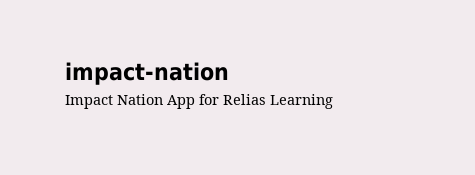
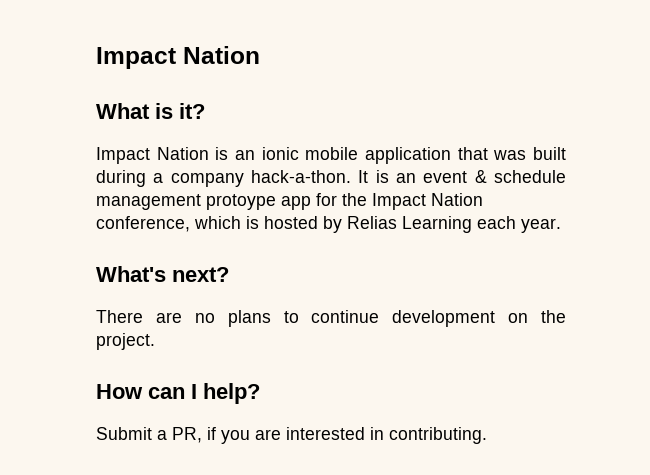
[65,62,229,85] [65,94,333,109] impact-nation // Impact Nation App for Relias Learning -> [96,46,260,69] [96,103,205,119] [96,147,566,164] [96,170,566,187] [96,193,483,210] [96,216,561,233] [96,266,229,282] [96,310,566,327] [96,333,155,350] [96,383,260,404] [96,427,487,444] Impact Nation // What is it? // Impact Nation is an ionic mobile application that was built during a company hack-a-thon. It is an event & schedule management protoype app for the Impact Nation conference, which is hosted by Relias Learning each year. // What's next? // There are no plans to continue development on the project. // How can I help? // Submit a PR, if you are interested in contributing.

